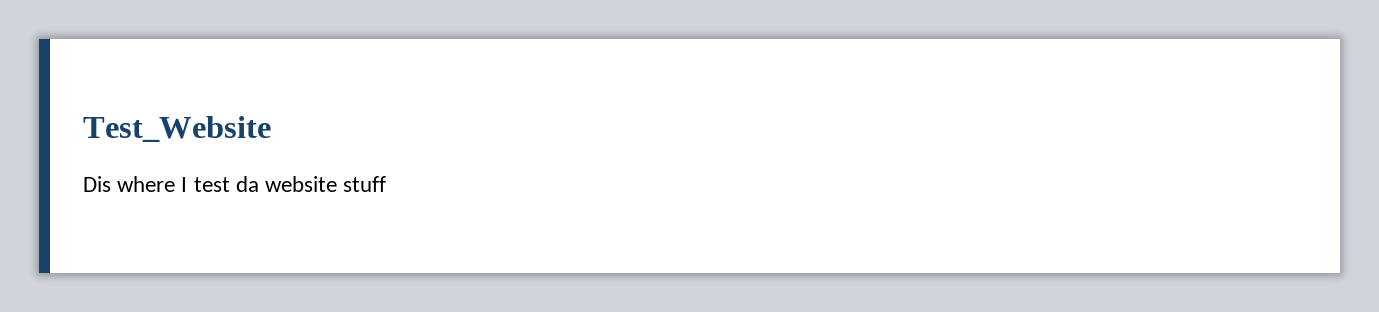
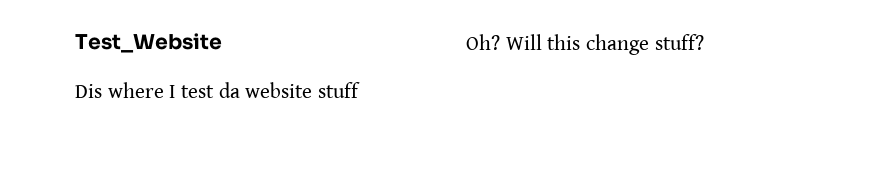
(387, 184) none -> [466,34,704,55] // Oh? Will this change stuff?

